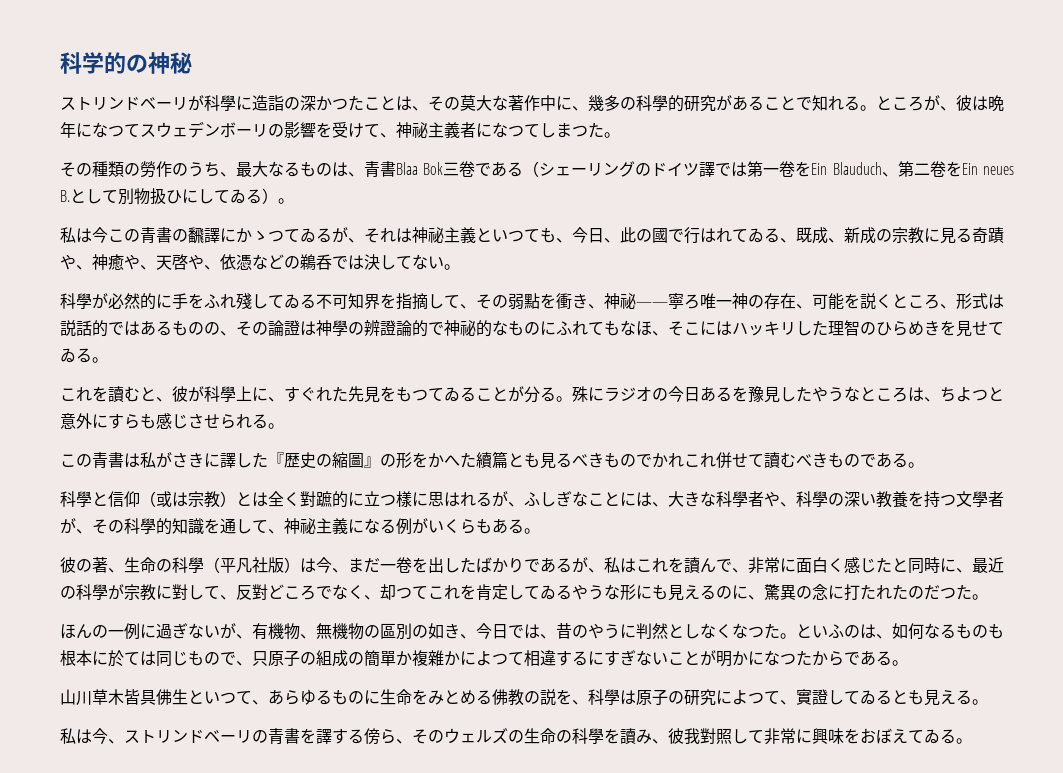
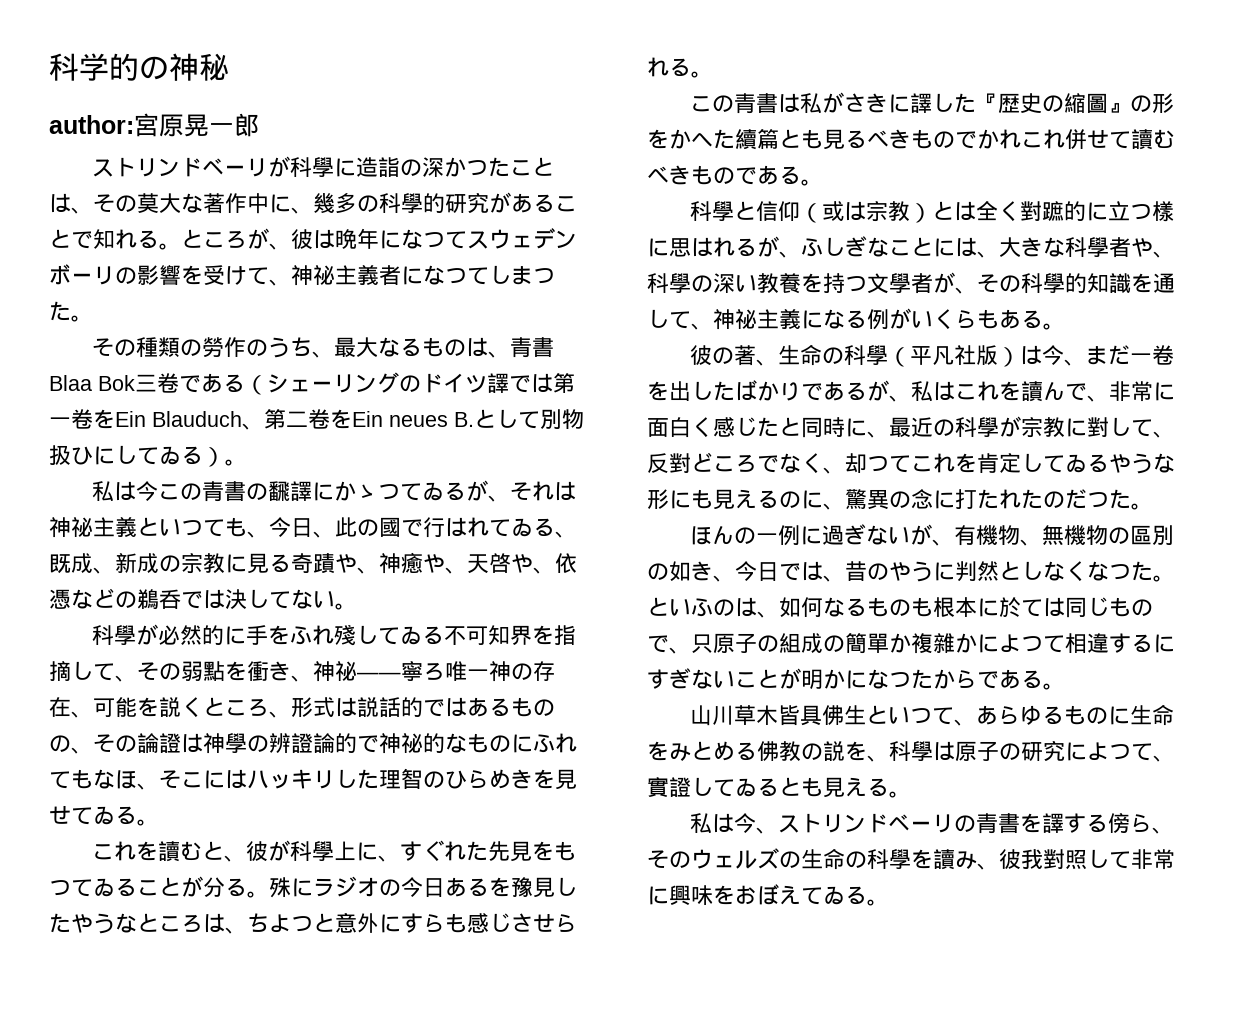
(192, 63) none -> [49,113,259,137] // author:宮原晃一郎

